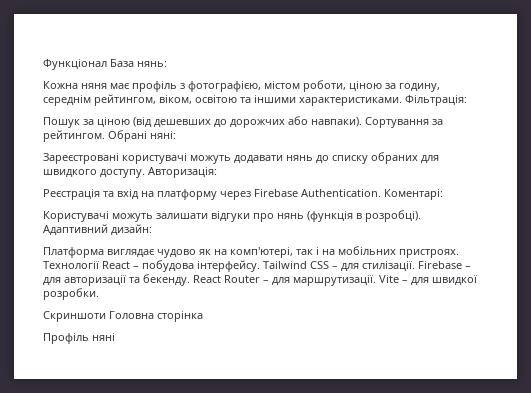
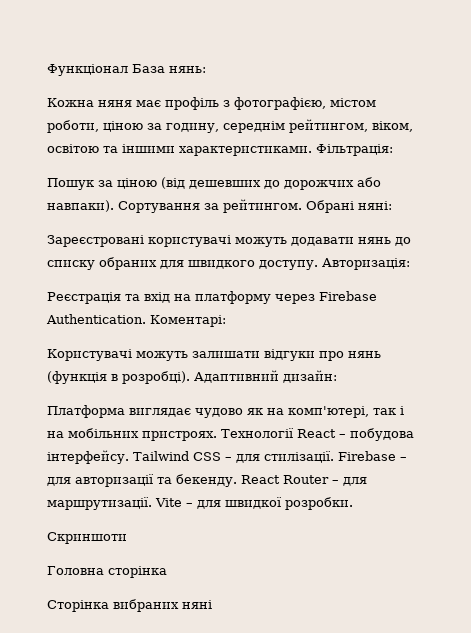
(106, 316) none -> (127, 538) //
[43,333,89,344] Профіль -> [47,599,179,612] Сторінка вибраних

